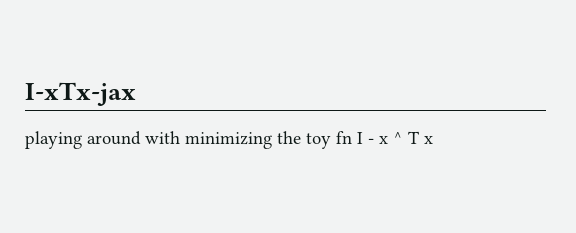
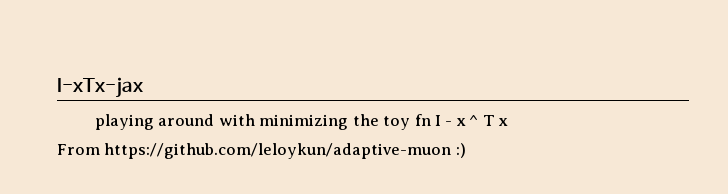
(433, 140) none -> [57,143,466,159] // From https://github.com/leloykun/adaptive-muon :)

